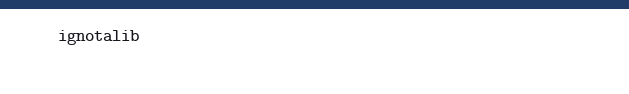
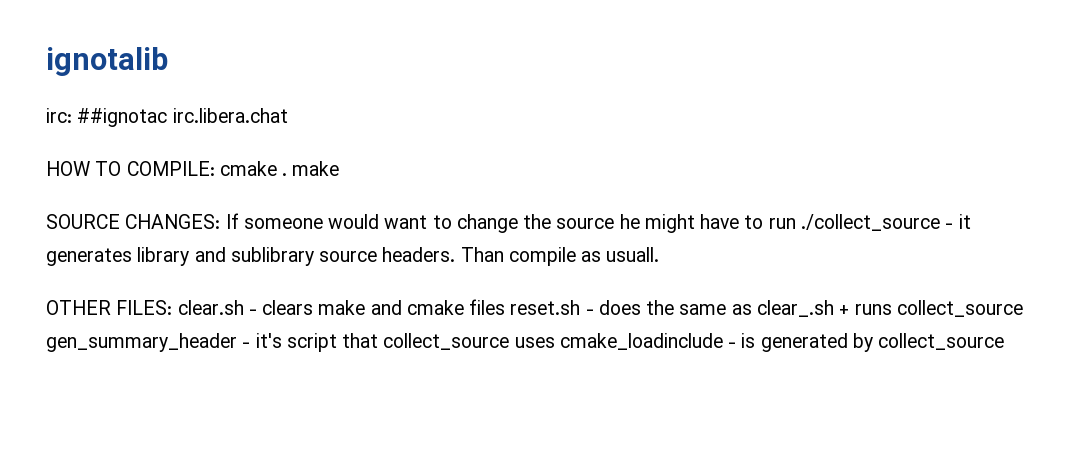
(139, 37) none -> [46,108,288,127] [46,161,340,176] [46,213,971,233] [46,247,660,266] [46,299,1023,317] [46,333,1005,352] // irc: ##ignotac irc.libera.chat // HOW TO COMPILE: cmake . make // SOURCE CHANGES: If someone would want to change the source he might have to run ./collect_source - it generates library and sublibrary source headers. Than compile as usuall. // OTHER FILES: clear.sh - clears make and cmake files reset.sh - does the same as clear_.sh + runs collect_source gen_summary_header - it's script that collect_source uses cmake_loadinclude - is generated by collect_source

